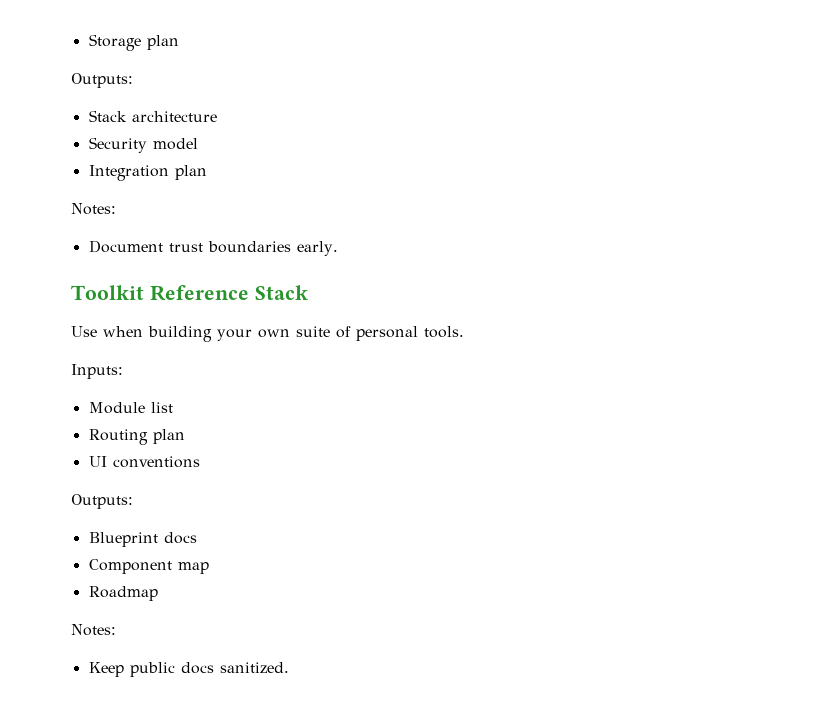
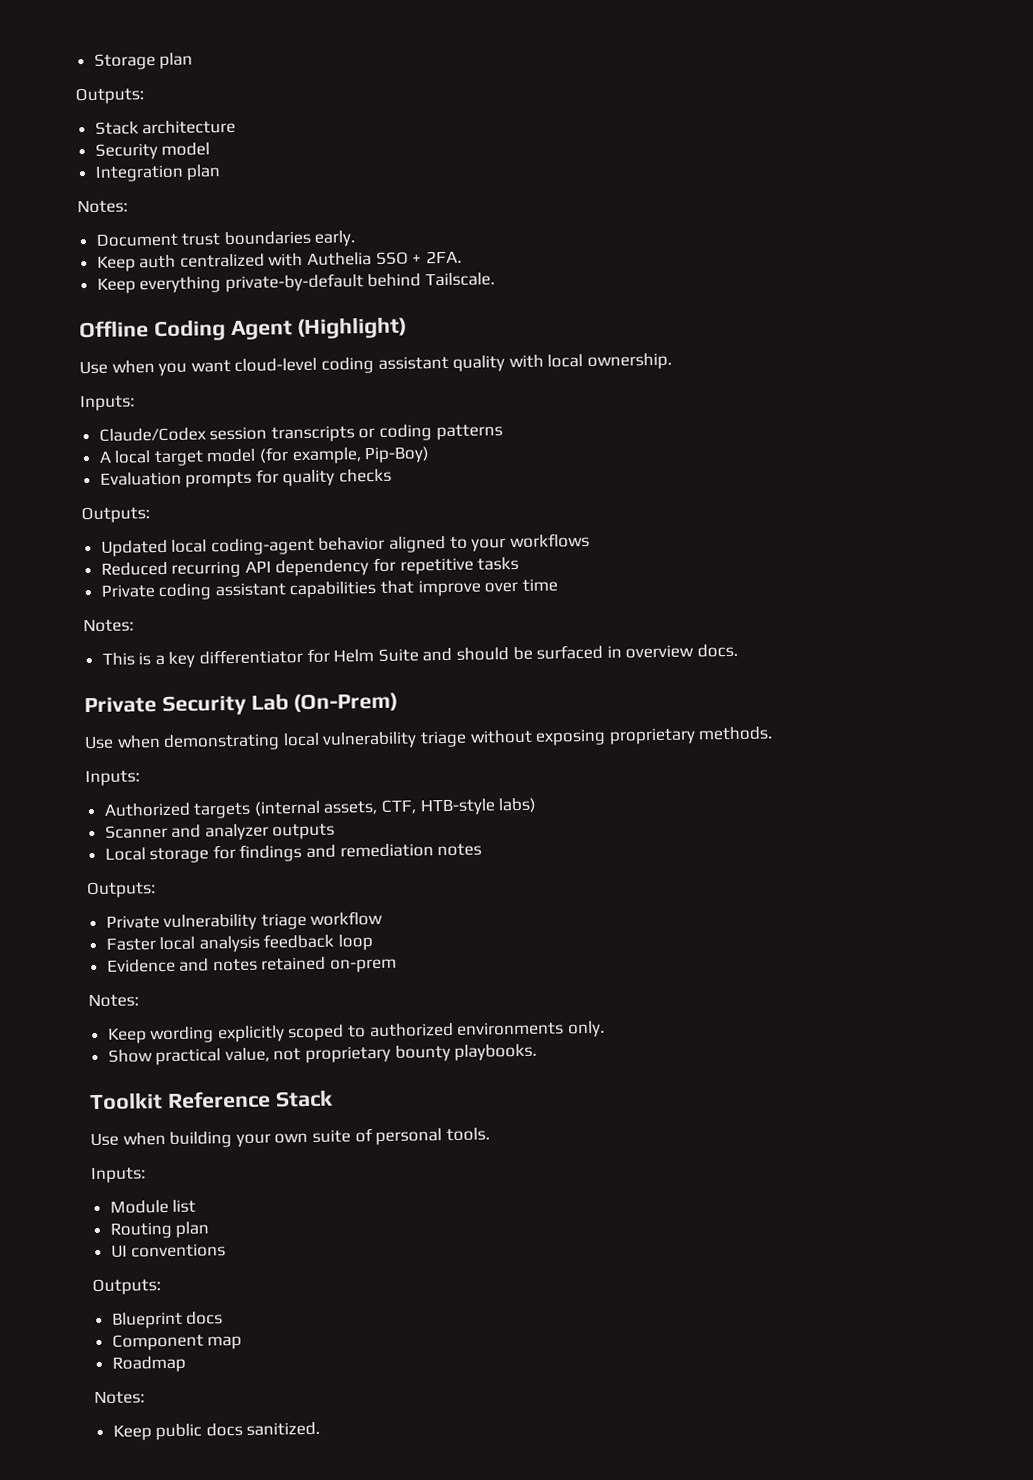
(338, 248) none -> [96,250,462,272] [96,272,496,294] [79,316,408,342] [79,352,672,377] [80,394,135,412] [98,424,503,443] [98,446,431,467] [99,468,393,488] [81,506,150,524] [100,532,590,557] [100,556,520,578] [100,578,558,601] [83,618,134,633] [101,643,738,668] [84,692,399,717] [84,726,774,751] [85,769,140,787] [103,797,538,819] [104,823,336,841] [104,843,483,864] [86,881,156,899] [105,910,384,932] [105,933,374,953] [106,956,398,973] [88,993,139,1008] [107,1020,605,1044] [107,1043,538,1066] // Keep auth centralized with Authelia SSO + 2FA. // Keep everything private-by-default behind Tailscale. // Offline Coding Agent (Highlight) // Use when you want cloud-level coding assistant quality with local ownership. // Inputs: // Claude/Codex session transcripts or coding patterns // A local target model (for example, Pip-Boy) // Evaluation prompts for quality checks // Outputs: // Updated local coding-agent behavior aligned to your workflows // Reduced recurring API dependency for repetitive tasks // Private coding assistant capabilities that improve over time // Notes: // This is a key differentiator for Helm Suite and should be surfaced in overview docs. // Private Security Lab (On-Prem) // Use when demonstrating local vulnerability triage without exposing proprietary methods. // Inputs: // Authorized targets (internal assets, CTF, HTB-style labs) // Scanner and analyzer outputs // Local storage for findings and remediation notes // Outputs: // Private vulnerability triage workflow // Faster local analysis feedback loop // Evidence and notes retained on-prem // Notes: // Keep wording explicitly scoped to authorized environments only. // Show practical value, not proprietary bounty playbooks.

